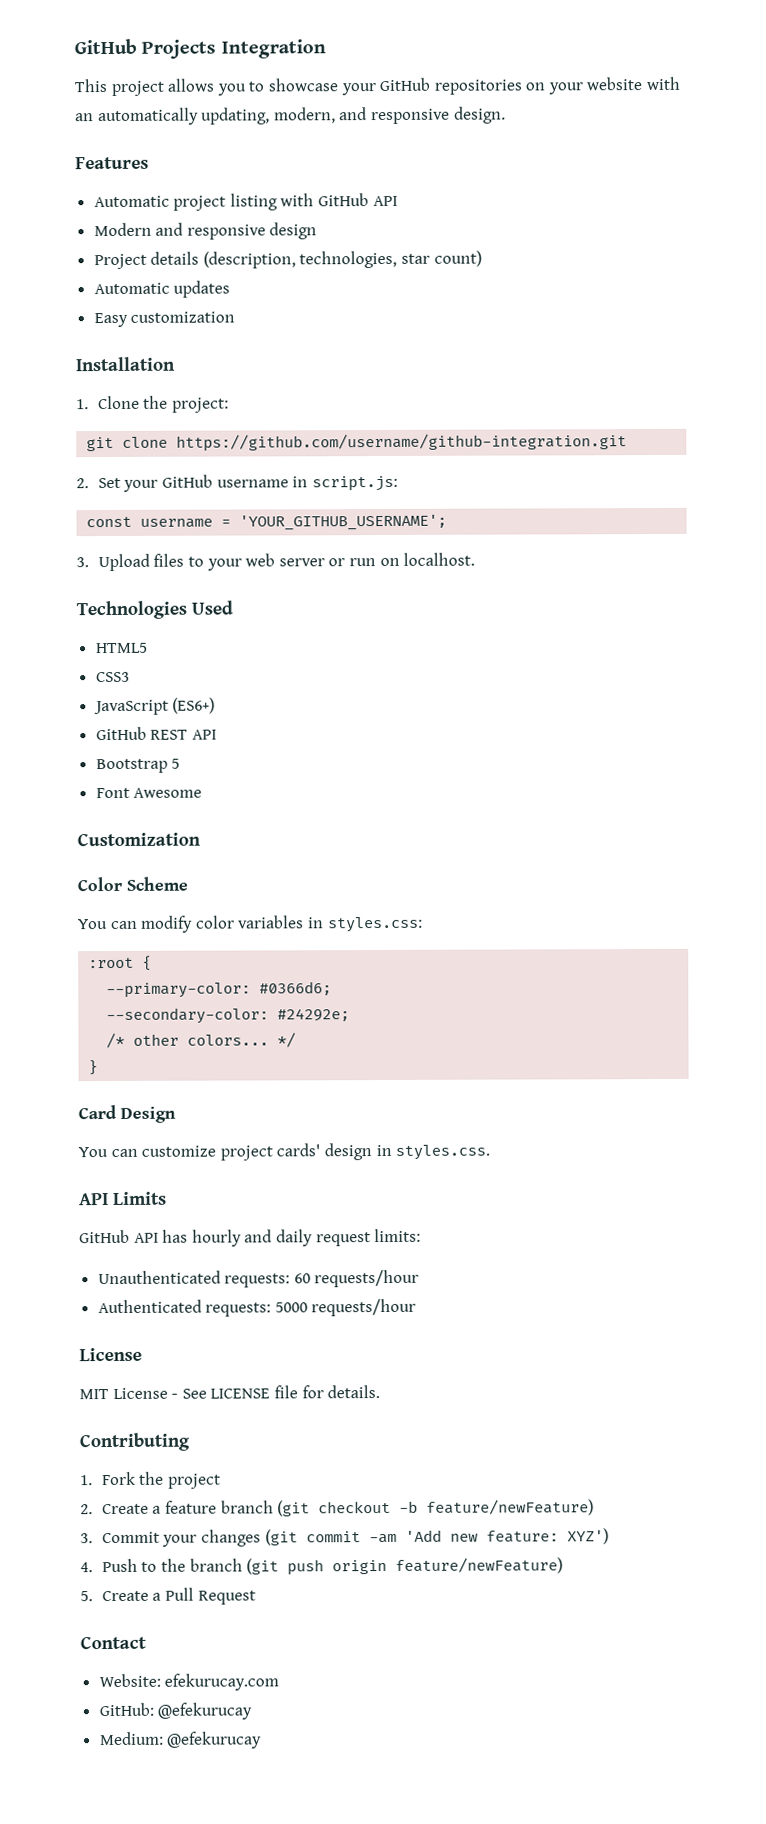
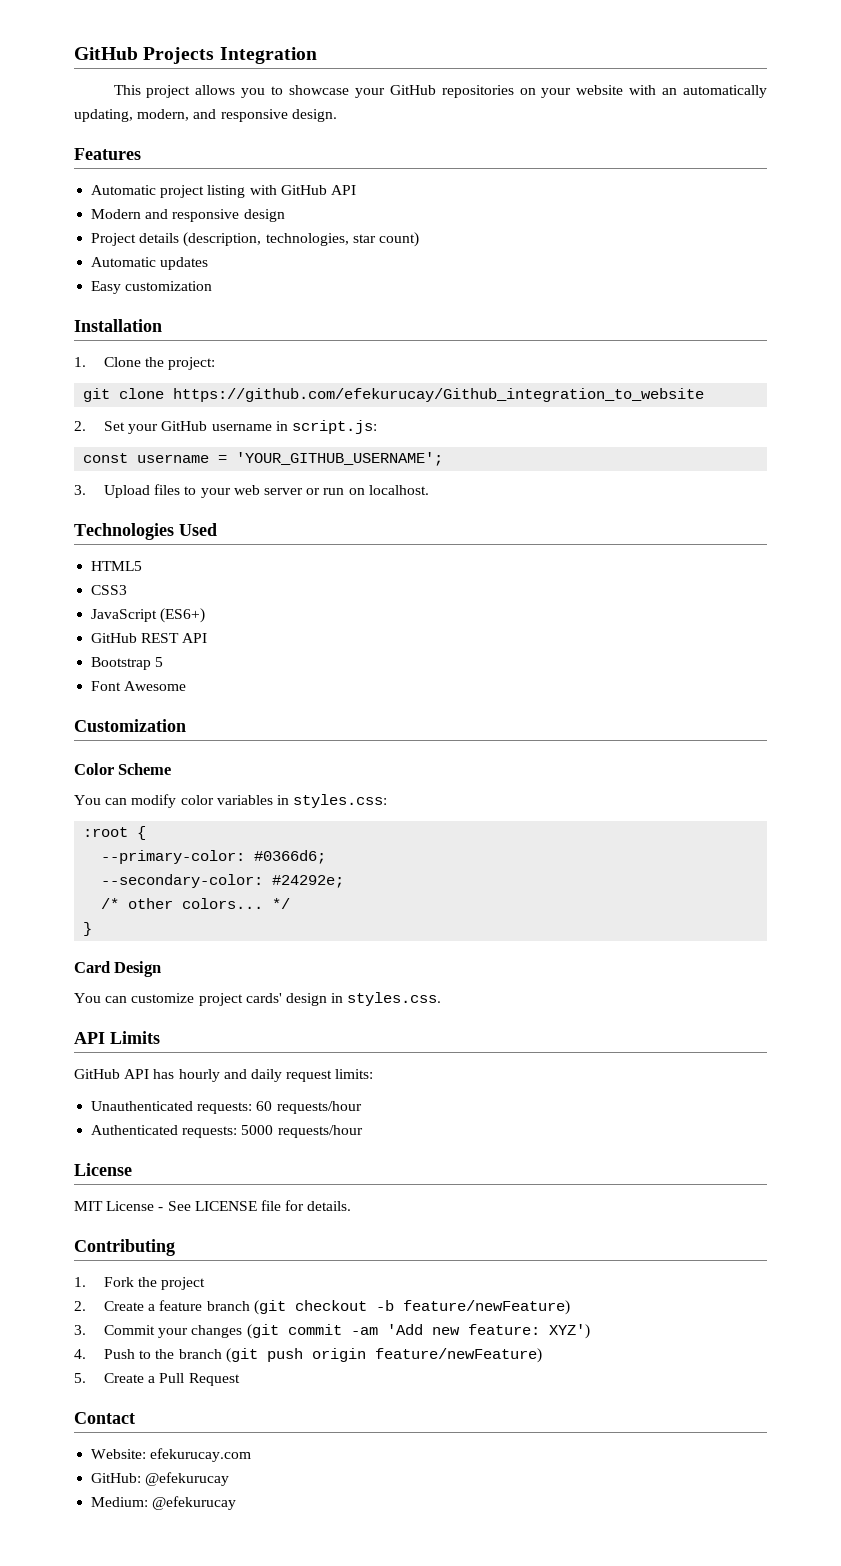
[176,433,628,452] https://github.com/username/github-integration.git -> [173,388,705,402] https://github.com/efekurucay/Github_integration_to_website

